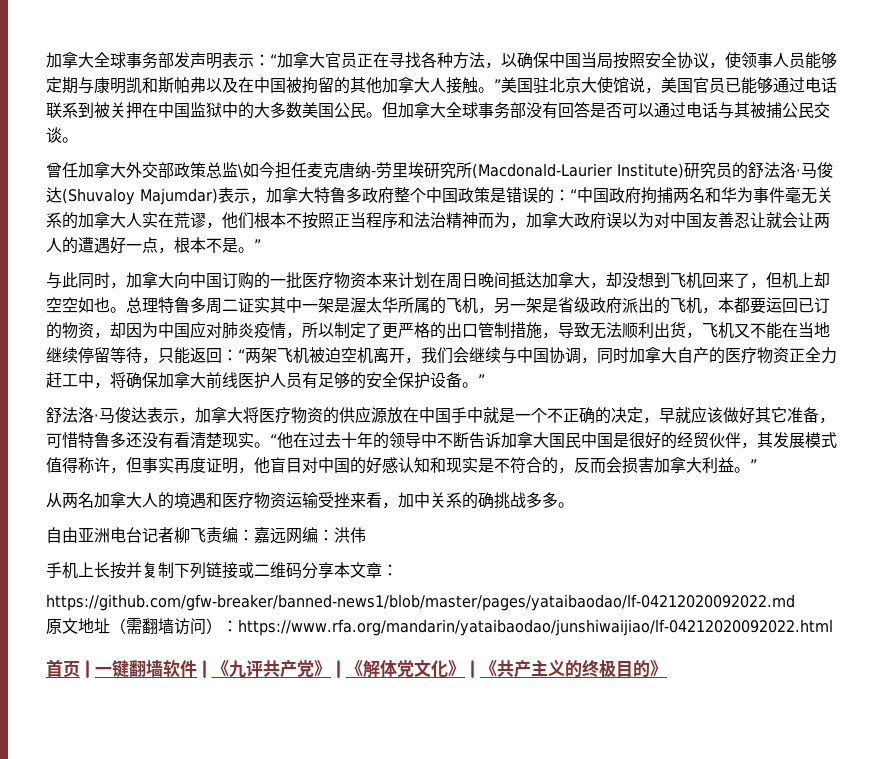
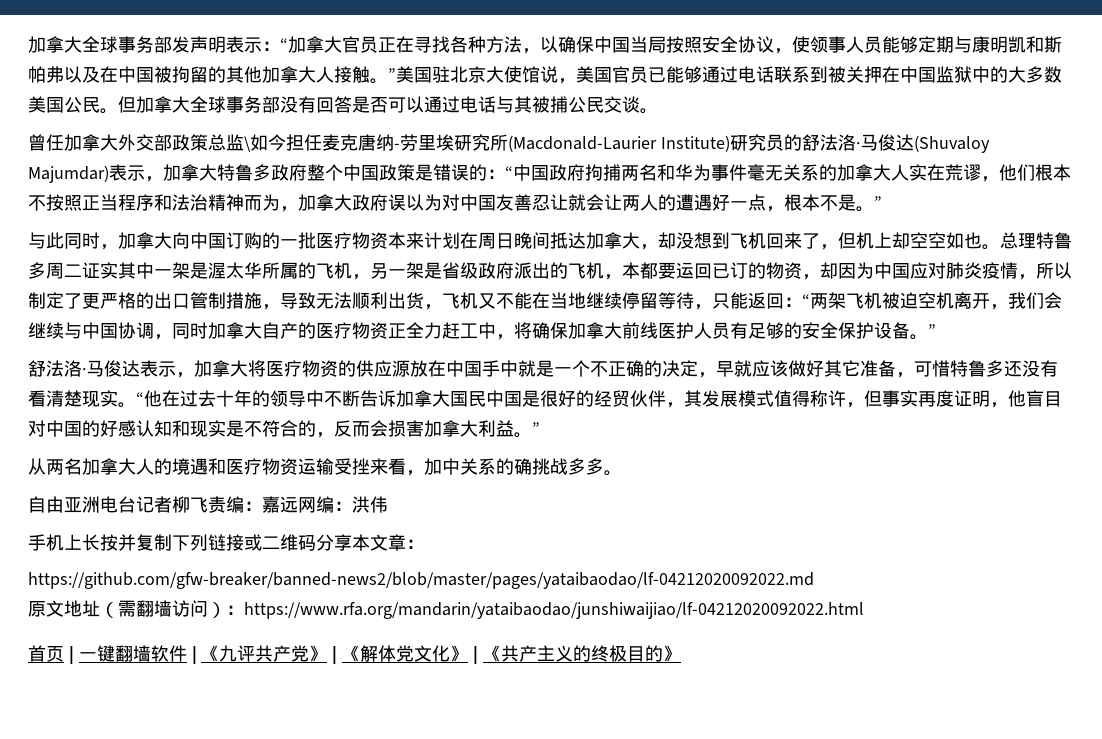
[46,594,795,611] https://github.com/gfw-breaker/banned-news1/blob/master/pages/yataibaodao/lf-04212020092022.md -> [28,572,814,589] https://github.com/gfw-breaker/banned-news2/blob/master/pages/yataibaodao/lf-04212020092022.md

